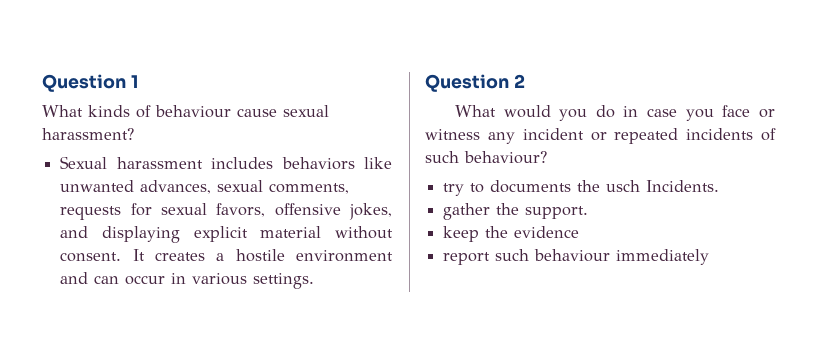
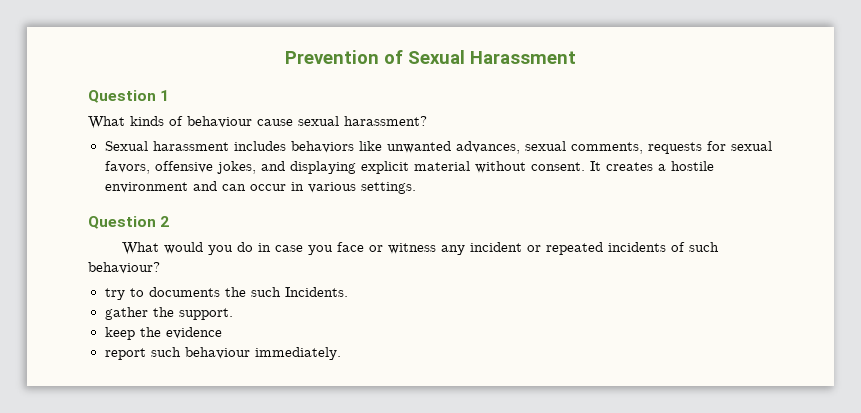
(42, 83) none -> [285,50,576,64] Prevention of Sexual Harassment //
[606,180,641,192] usch -> [250,287,281,297] such
[616,249,710,265] immediately -> [254,347,341,360] immediately.

